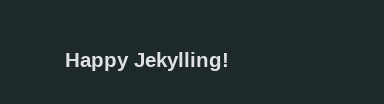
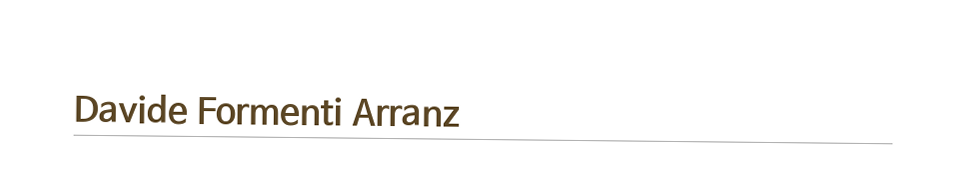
[65,52,229,71] Happy Jekylling! -> [73,93,460,127] Davide Formenti Arranz

